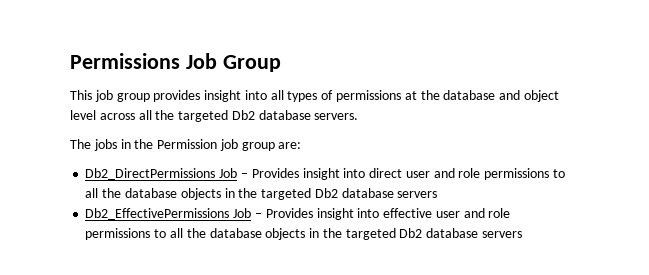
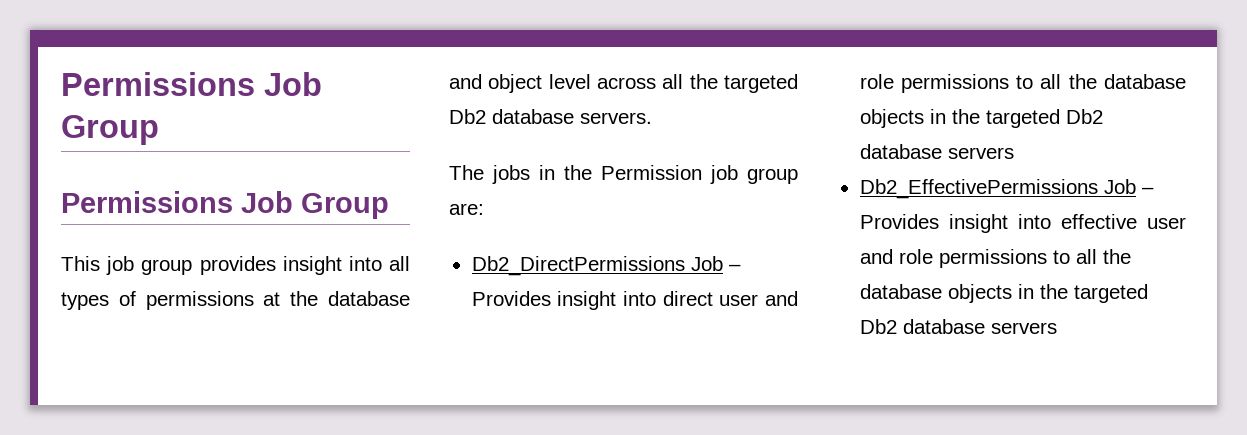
[70,53,281,72] Permissions Job Group -> [61,72,322,96] [61,115,159,145] [61,191,389,219] Permissions Job Group // Permissions Job Group

